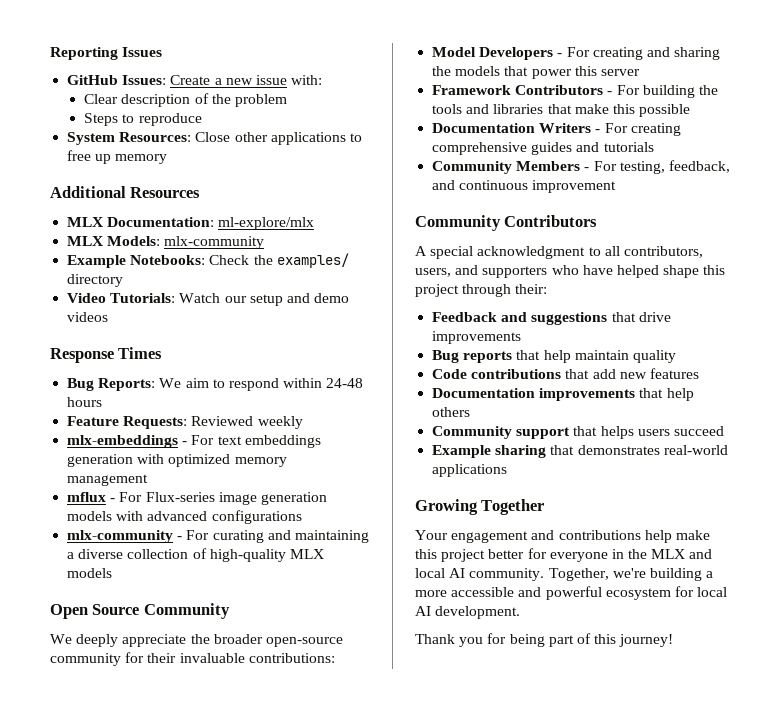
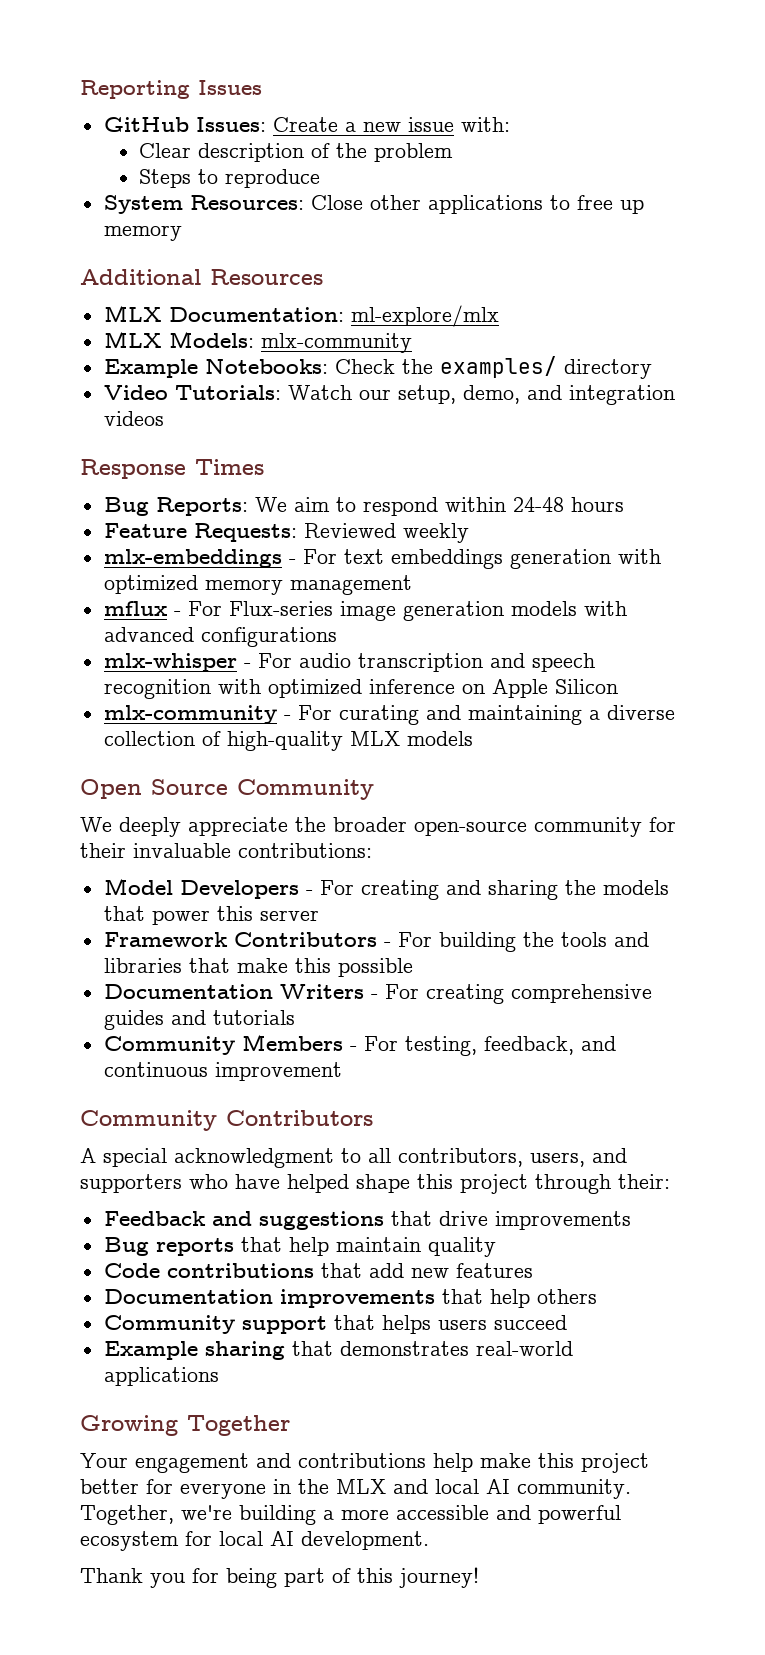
[249,293,350,306] setup and demo -> [397,385,675,405] setup, demo, and integration
(302, 517) none -> [103,653,595,672] [103,679,618,699] // mlx-whisper - For audio transcription and speech recognition with optimized inference on Apple Silicon

